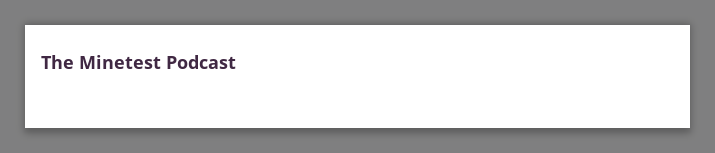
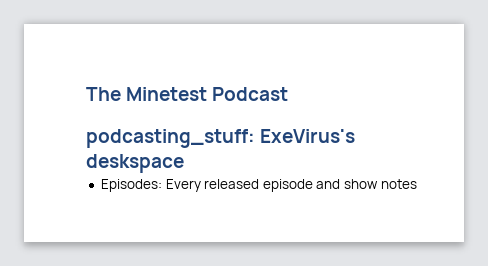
(236, 62) none -> [86,129,356,148] [86,154,184,173] [100,179,417,192] // podcasting_stuff: ExeVirus's deskspace // Episodes: Every released episode and show notes

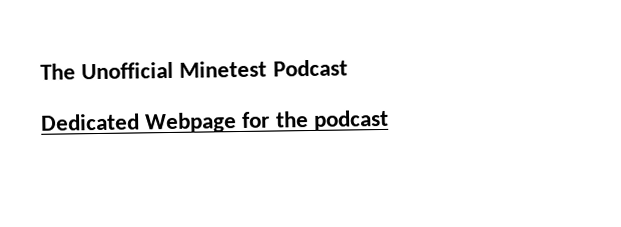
(121, 94) none -> [81,61,175,80] Unofficial
[86,129,356,148] [86,154,184,173] [100,179,417,192] podcasting_stuff: ExeVirus's deskspace // Episodes: Every released episode and show notes -> [40,109,389,134] Dedicated Webpage for the podcast

